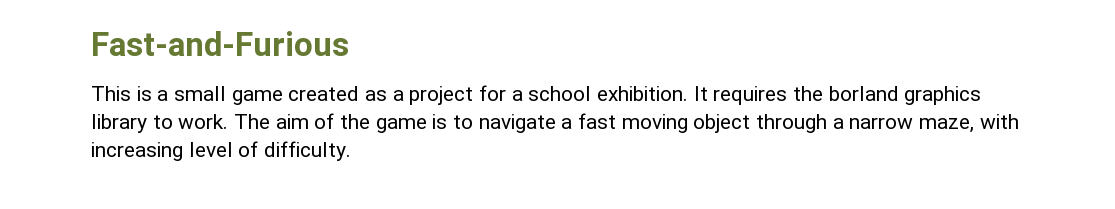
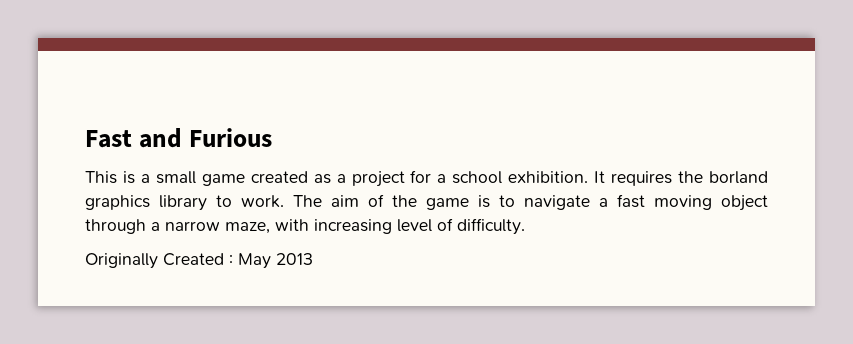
[91,31,349,56] Fast-and-Furious -> [85,128,272,148] Fast and Furious
(352, 151) none -> [85,253,313,269] // Originally Created : May 2013

